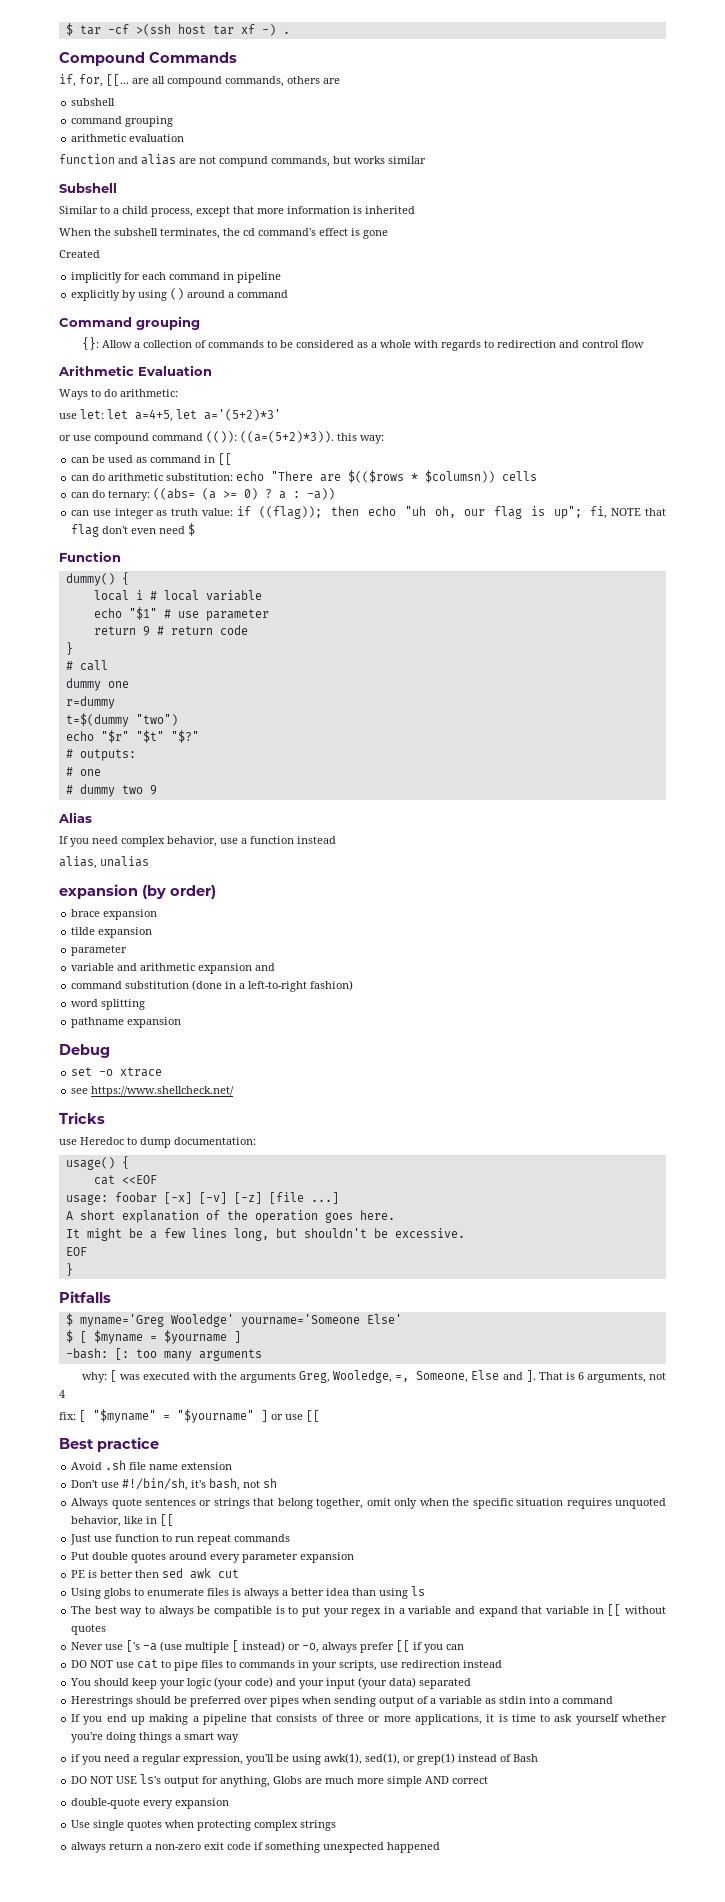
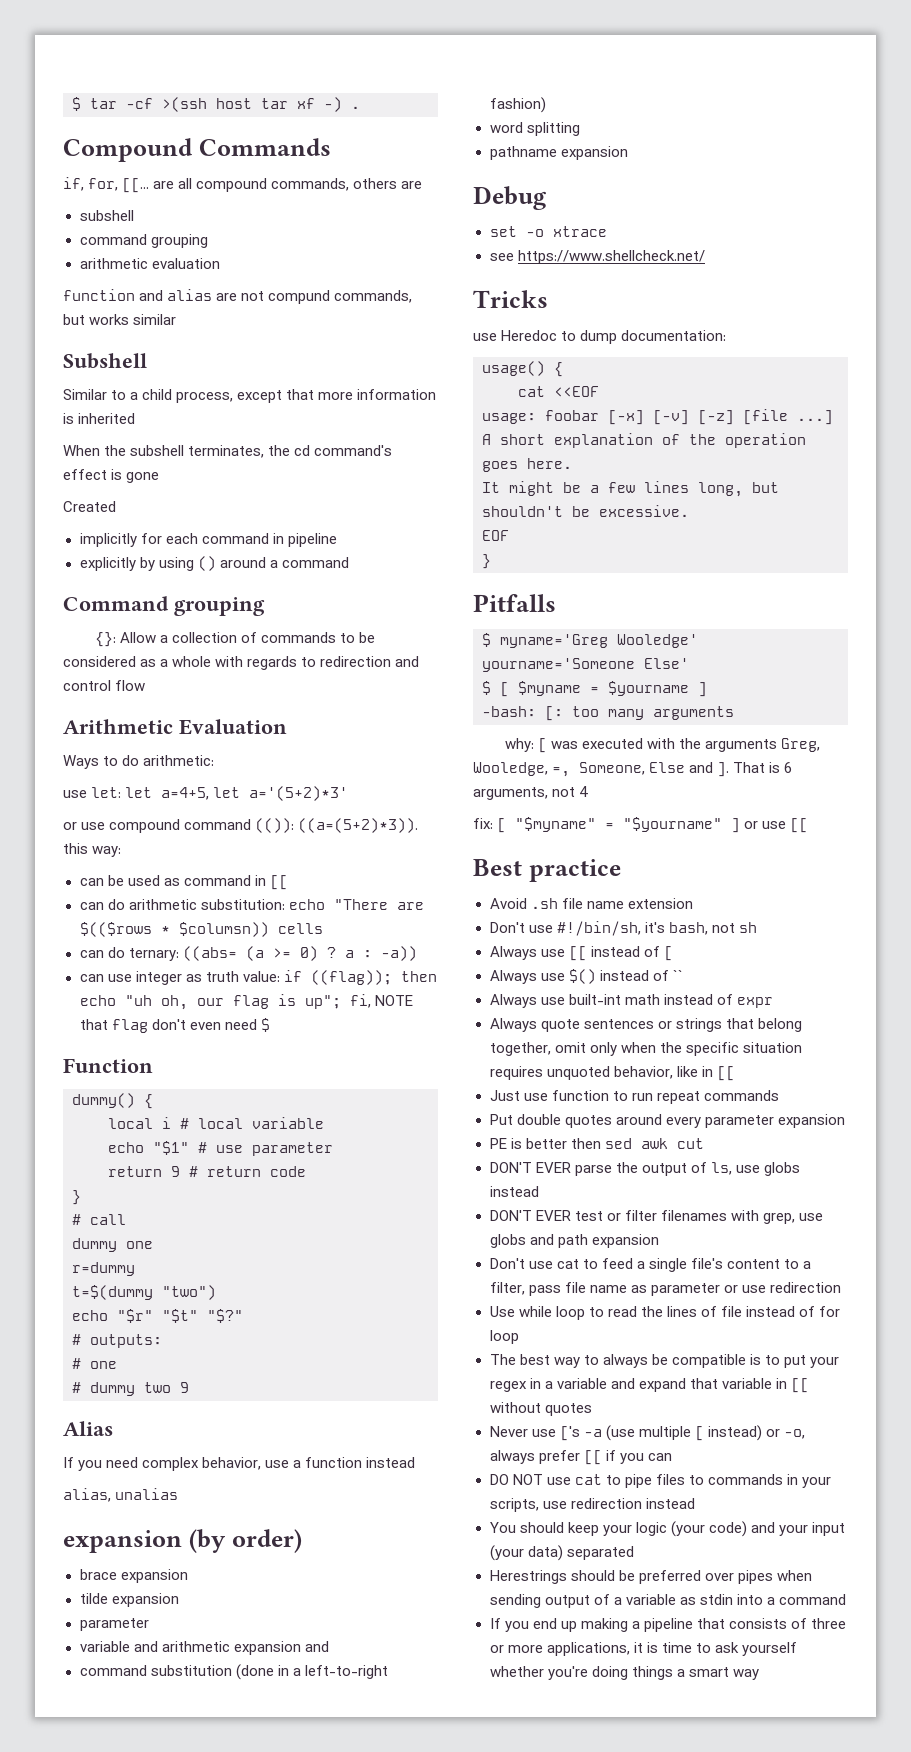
(278, 1483) none -> [489,946,673,961] [489,969,683,984] [489,994,773,1008] // Always use [[ instead of [ // Always use $() instead of `` // Always use built-int math instead of expr
[71,1586,426,1599] Using globs to enumerate files is always a better idea than using ls -> [489,1162,800,1176] [489,1186,539,1197] [489,1210,823,1224] [489,1234,659,1248] [489,1258,811,1272] [489,1282,841,1296] [489,1306,841,1320] [489,1330,519,1344] DON'T EVER parse the output of ls, use globs instead // DON'T EVER test or filter filenames with grep, use globs and path expansion // Don't use cat to feed a single file's content to a filter, pass file name as parameter or use redirection // Use while loop to read the lines of file instead of for loop
[71,1753,539,1765] [71,1774,489,1787] [71,1798,230,1809] [71,1820,337,1831] [71,1842,441,1853] // if you need a regular expression, you'll be using awk(1), sed(1), or grep(1) instead of Bash // DO NOT USE ls's output for anything, Globs are much more simple AND correct // double-quote every expansion // Use single quotes when protecting complex strings // always return a non-zero exit code if something unexpected happened -> (759, 1674) none

